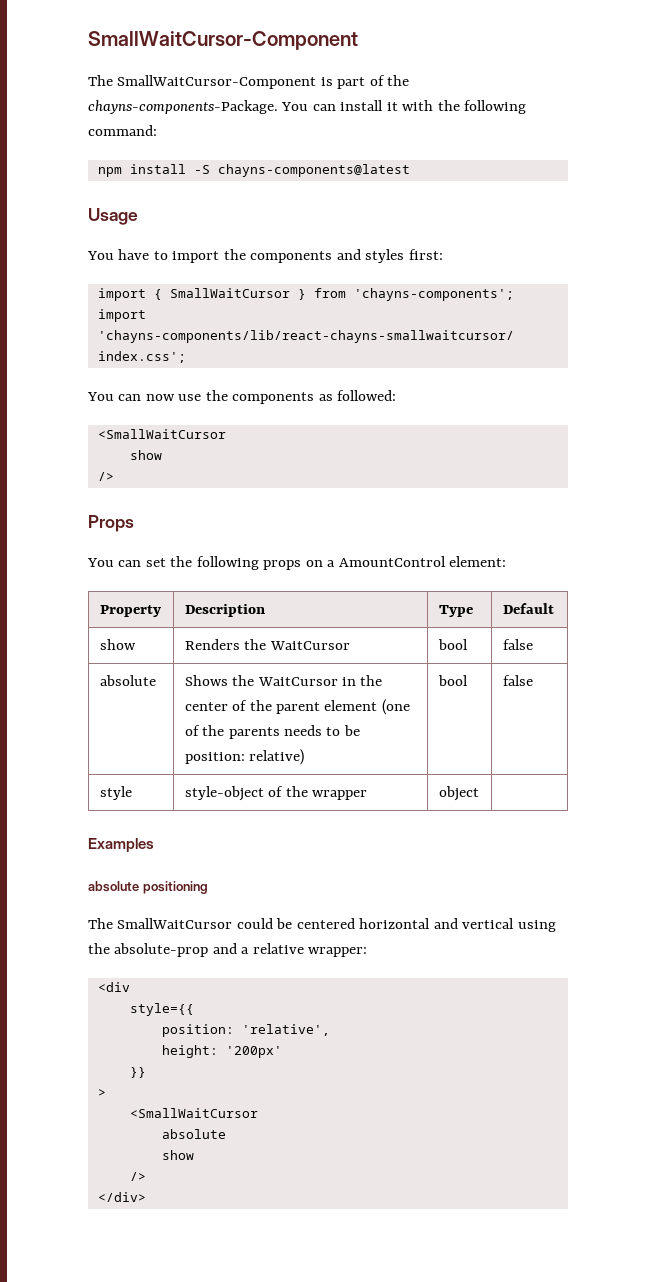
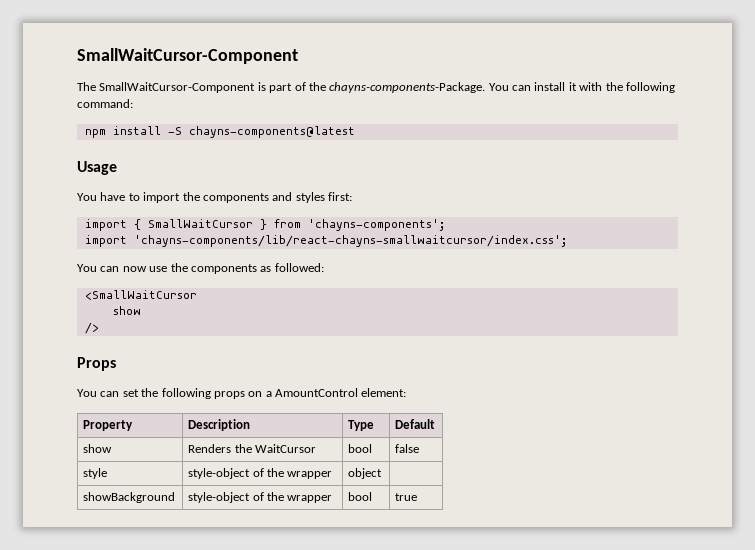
[99,675,156,686] [184,675,383,686] [184,699,410,715] [184,725,360,739] [184,749,305,765] [437,675,468,686] [502,675,533,686] // absolute | Shows the WaitCursor in the center of the parent element (one of the parents needs to be position: relative) | bool | false -> (420, 448) none
[88,838,154,852] [88,881,208,894] [88,918,556,932] [88,943,368,957] [97,982,130,992] [129,1003,194,1016] [161,1024,330,1037] [161,1045,282,1058] [129,1067,146,1078] [97,1089,106,1097] [129,1108,258,1118] [161,1129,226,1139] [161,1150,194,1160] [129,1172,146,1181] [97,1192,146,1202] // Examples // absolute positioning // The SmallWaitCursor could be centered horizontal and vertical using the absolute-prop and a relative wrapper: // <div // style={{ // position: 'relative', // height: '200px' // }} // > // <SmallWaitCursor // absolute // show // /> // </div> -> [83,492,176,503] [188,492,333,503] [348,492,373,501] [395,493,418,501] // showBackground | style-object of the wrapper | bool | true

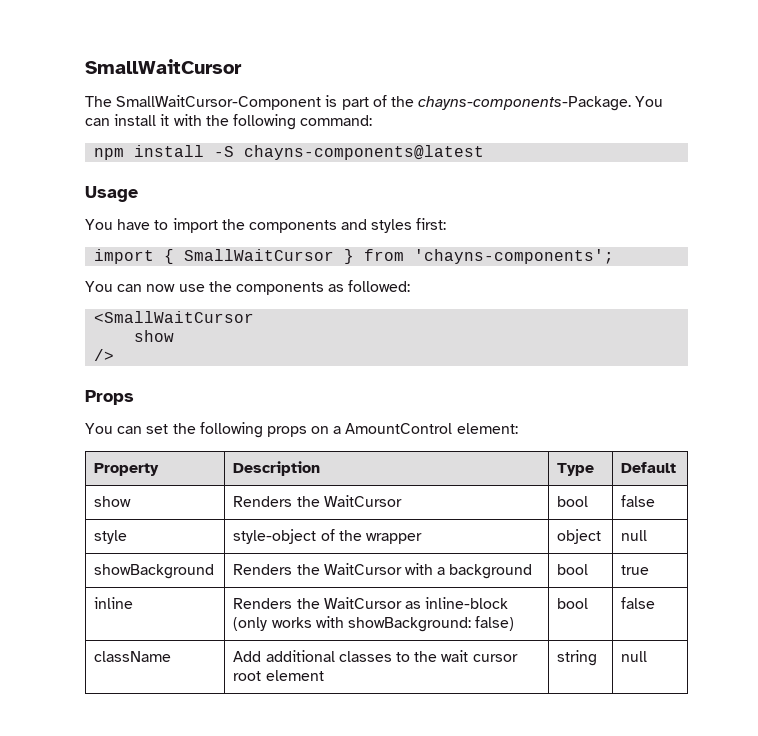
[77,48,298,64] SmallWaitCursor-Component -> [85,59,242,74] SmallWaitCursor
[84,235,567,247] // import 'chayns-components/lib/react-chayns-smallwaitcursor/index.css'; -> (615, 256) none
(383, 473) none -> [621,530,648,541] null
[188,492,333,503] [348,492,373,501] [395,493,418,501] style-object of the wrapper | bool | true -> [233,563,533,579] [557,564,589,575] [621,565,650,575] [94,597,134,609] [233,597,509,609] [233,616,515,632] [557,598,589,609] [621,597,656,609] [94,651,172,662] [233,650,518,662] [233,670,324,681] [557,650,598,666] [621,651,648,662] Renders the WaitCursor with a background | bool | true // inline | Renders the WaitCursor as inline-block (only works with showBackground: false) | bool | false // className | Add additional classes to the wait cursor root element | string | null

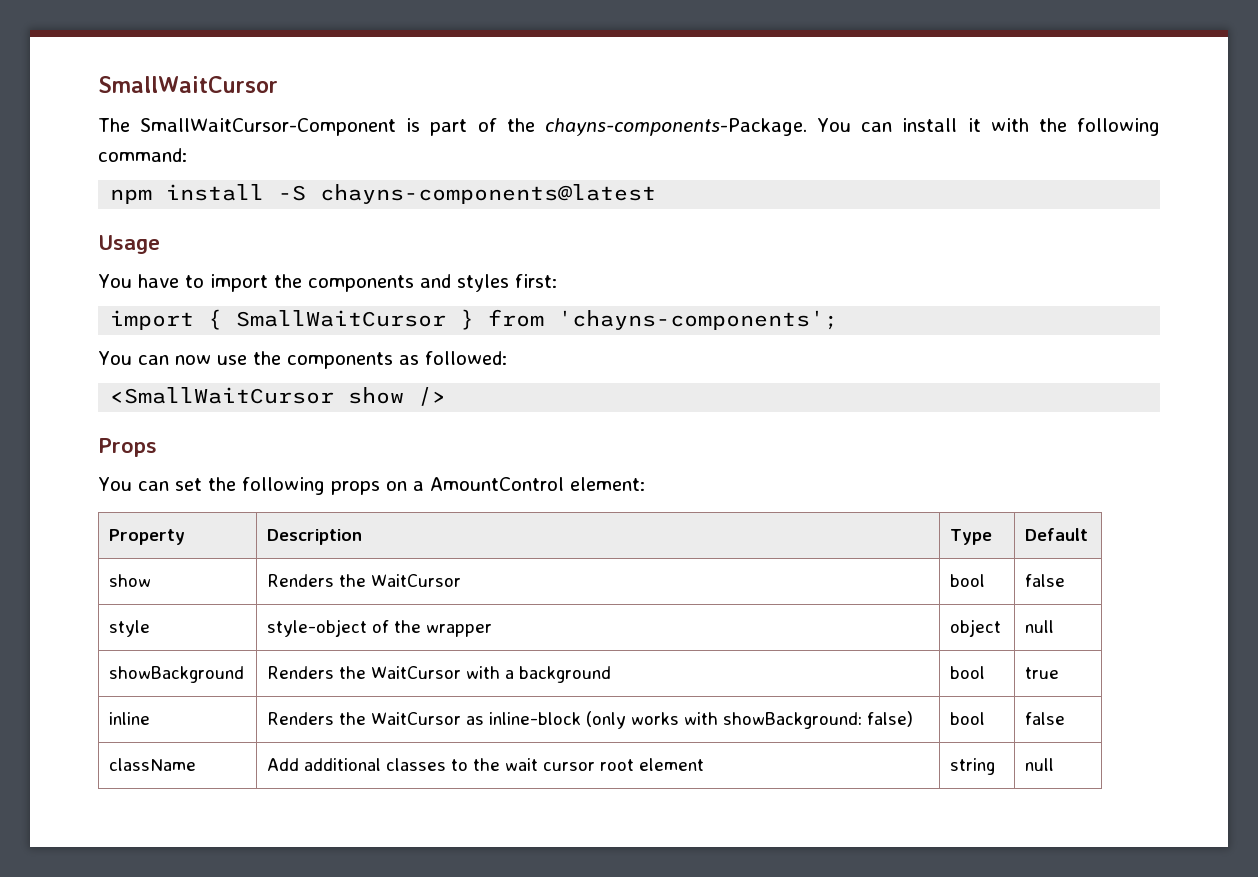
[134,330,175,342] // show // -> [348,387,405,404] show

